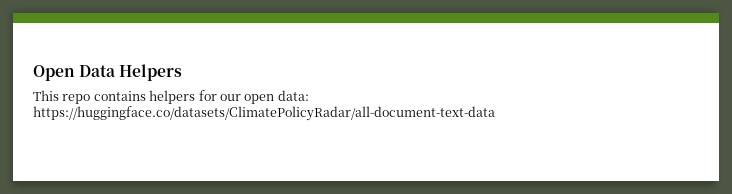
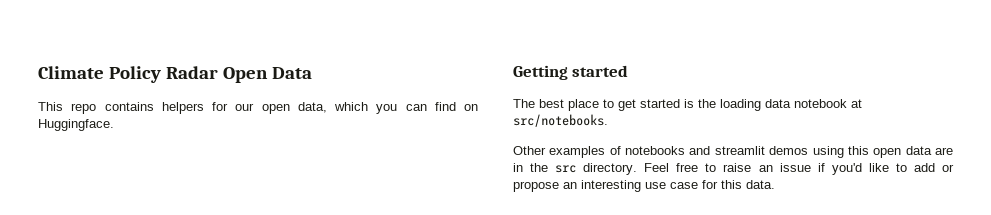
(33, 73) none -> [38,66,218,83] Climate Policy Radar
[119,64,183,81] Helpers -> (312, 73) none
[277,90,309,101] [33,106,495,121] data: https://huggingface.co/datasets/ClimatePolicyRadar/all-document-text-data -> [297,102,478,114] [38,119,114,131] [513,65,629,80] [513,99,862,111] [513,114,608,127] [513,146,953,158] [513,163,954,175] [513,180,775,192] data, which you can find on Huggingface. // Getting started // The best place to get started is the loading data notebook at src/notebooks. // Other examples of notebooks and streamlit demos using this open data are in the src directory. Feel free to raise an issue if you'd like to add or propose an interesting use case for this data.

